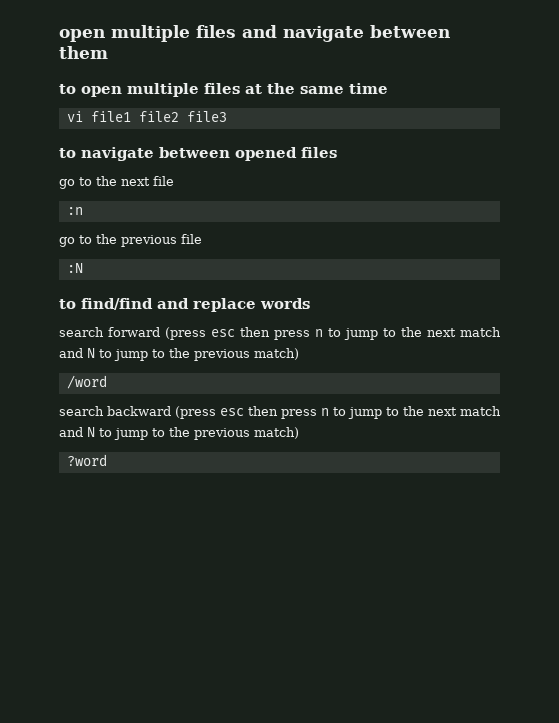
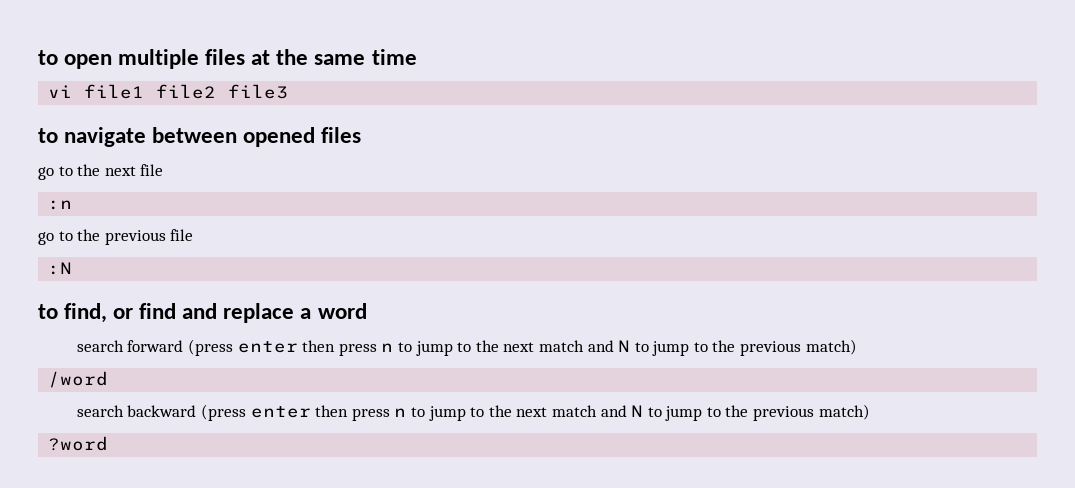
[59,25,450,42] [59,46,108,59] open multiple files and navigate between them // -> (38, 57) none
[81,298,310,312] find/find and replace words -> [64,303,367,323] find, or find and replace a word
[211,329,235,337] esc -> [237,341,298,353] enter
[220,408,244,416] esc -> [250,406,311,418] enter

